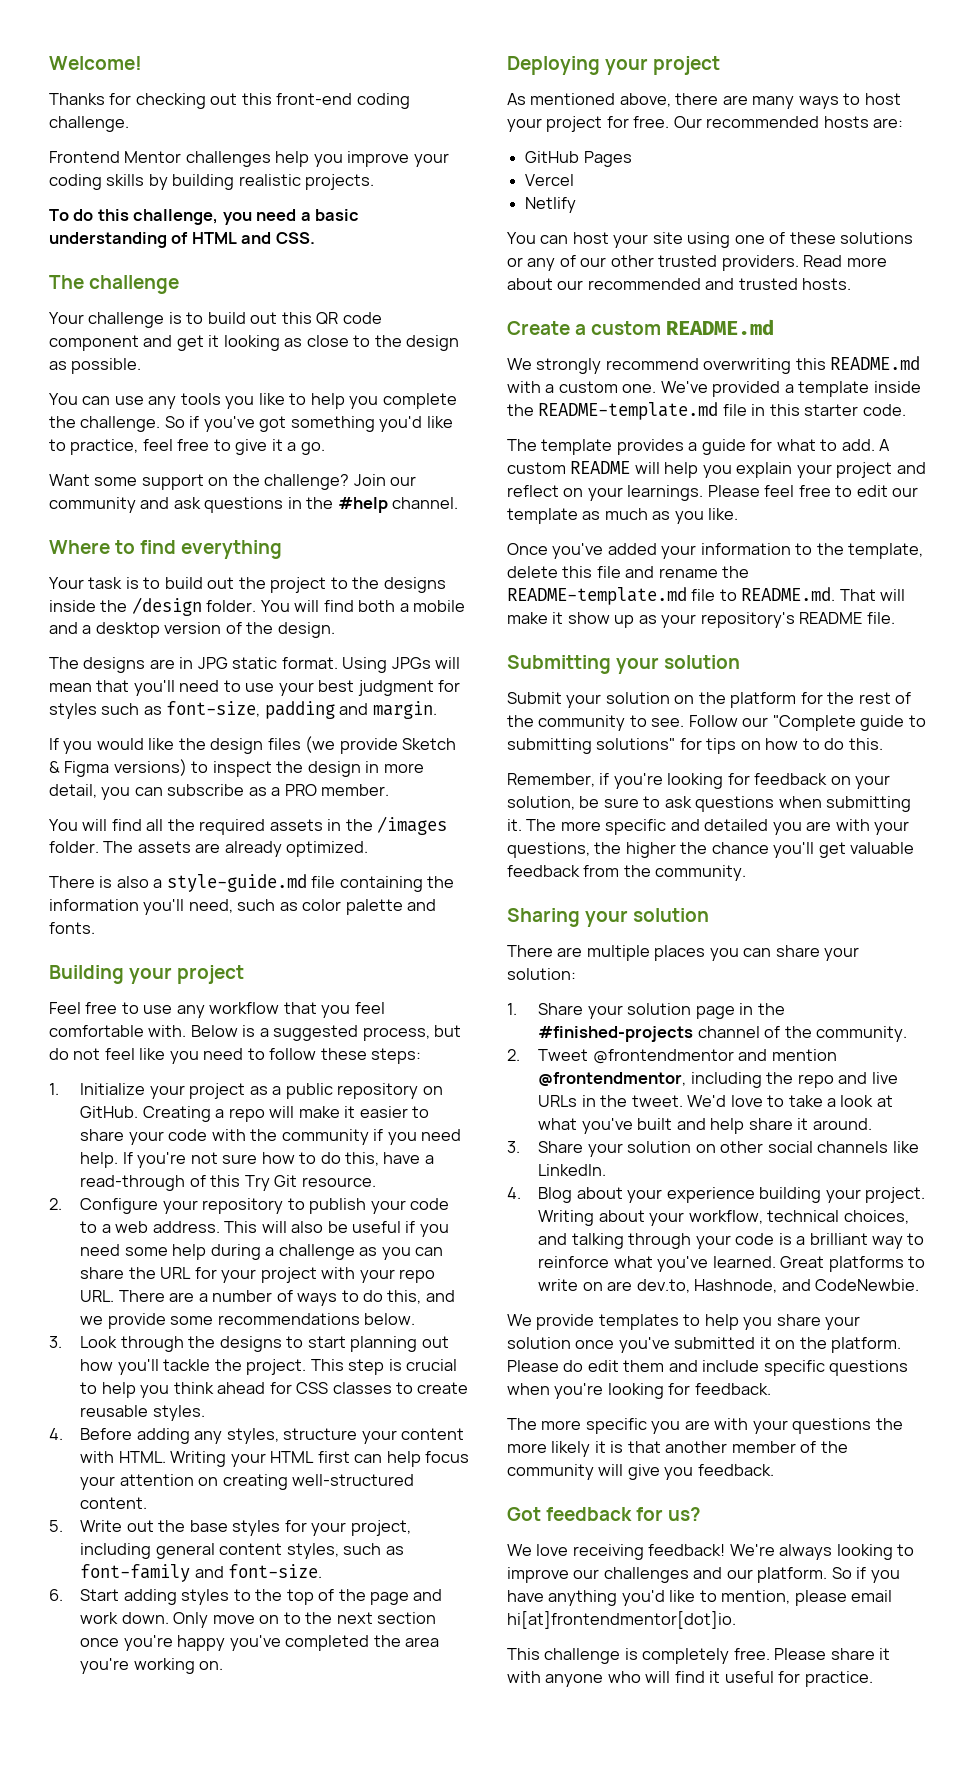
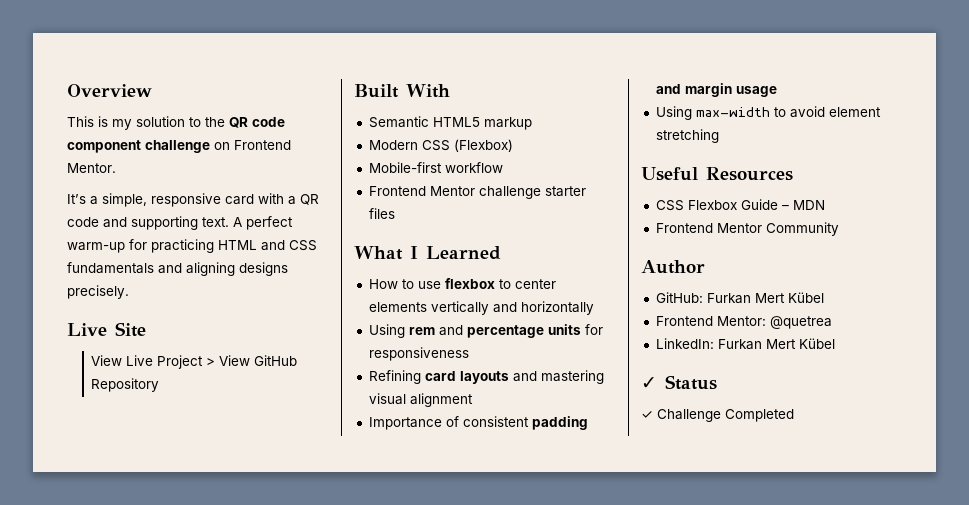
[49,56,142,70] [49,93,410,109] [49,116,129,132] [49,151,449,167] [49,174,375,190] [49,209,360,225] [49,232,315,248] [49,275,180,294] [49,312,382,328] [49,335,460,351] [49,358,142,374] [49,393,457,409] [49,416,453,432] [49,439,325,455] [49,474,417,490] [49,497,459,513] [49,540,283,559] [49,577,446,593] [49,597,466,616] [49,622,335,638] [49,657,461,673] [49,680,461,696] [49,701,437,719] [49,736,457,754] [49,759,424,777] [49,784,390,800] [49,816,448,835] [49,841,369,857] [49,874,455,892] [49,899,437,915] [49,922,95,934] [49,965,245,984] [49,1002,385,1018] [49,1025,462,1041] [49,1048,422,1064] [49,1083,443,1099] [80,1106,429,1122] [80,1129,461,1145] [80,1152,434,1168] [80,1175,376,1191] [49,1198,450,1214] [80,1221,449,1237] [80,1244,443,1260] [80,1267,435,1283] [80,1290,455,1306] [80,1313,416,1329] [49,1336,449,1352] [80,1359,457,1375] [80,1382,469,1398] [80,1405,205,1421] [49,1428,465,1444] [80,1451,469,1467] [80,1474,415,1490] [80,1497,148,1509] [49,1520,411,1536] [80,1543,404,1559] [80,1564,323,1582] [49,1589,443,1605] [80,1612,436,1628] [80,1635,440,1651] [80,1658,224,1674] [507,56,721,75] [507,93,901,109] [507,116,904,132] [525,151,632,167] [525,174,575,186] [525,197,577,213] [507,232,914,248] [507,255,887,271] [507,278,852,290] [507,319,775,335] [507,356,921,374] [507,381,921,397] [507,402,906,420] [507,439,891,455] [507,461,926,478] [507,485,919,501] [507,508,739,524] [507,543,924,559] [507,566,750,578] [507,587,906,605] [507,612,895,628] [507,655,741,674] [507,692,912,708] [507,715,926,731] [507,738,883,754] [507,773,891,789] [507,796,912,812] [507,819,910,835] [507,842,915,858] [507,865,747,881] [507,908,710,927] [507,945,860,961] [507,968,576,980] [507,1003,785,1019] [538,1026,908,1042] [507,1049,837,1064] [538,1072,898,1088] [538,1095,893,1107] [538,1118,872,1134] [507,1141,919,1157] [538,1164,607,1176] [507,1187,926,1203] [538,1210,909,1226] [538,1233,925,1249] [538,1256,926,1272] [538,1279,920,1293] [507,1314,861,1330] [507,1337,902,1353] [507,1360,909,1376] [507,1383,771,1399] [507,1418,903,1434] [507,1441,848,1457] [507,1464,774,1480] [507,1507,702,1521] [507,1544,915,1560] [507,1567,900,1583] [507,1590,893,1606] [507,1611,736,1629] [507,1648,891,1664] [507,1671,873,1687] Welcome! // Thanks for checking out this front-end coding challenge. // Frontend Mentor challenges help you improve your coding skills by building realistic projects. // To do this challenge, you need a basic understanding of HTML and CSS. // The challenge // Your challenge is to build out this QR code component and get it looking as close to the design as possible. // You can use any tools you like to help you complete the challenge. So if you've got something you'd like to practice, feel free to give it a go. // Want some support on the challenge? Join our community and ask questions in the #help channel. // Where to find everything // Your task is to build out the project to the designs inside the /design folder. You will find both a mobile and a desktop version of the design. // The designs are in JPG static format. Using JPGs will mean that you'll need to use your best judgment for styles such as font-size, padding and margin. // If you would like the design files (we provide Sketch & Figma versions) to inspect the design in more detail, you can subscribe as a PRO member. // You will find all the required assets in the /images folder. The assets are already optimized. // There is also a style-guide.md file containing the information you'll need, such as color palette and fonts. // Building your project // Feel free to use any workflow that you feel comfortable with. Below is a suggested process, but do not feel like you need to follow these steps: // 1. Initialize your project as a public repository on GitHub. Creating a repo will make it easier to share your code with the community if you need help. If you're not sure how to do this, have a read-through of this Try Git resource. // 2. Configure your repository to publish your code to a web address. This will also be useful if you need some help during a challenge as you can share the URL for your project with your repo URL. There are a number of ways to do this, and we provide some recommendations below. // 3. Look through the designs to start planning out how you'll tackle the project. This step is crucial to help you think ahead for CSS classes to create reusable styles. // 4. Before adding any styles, structure your content with HTML. Writing your HTML first can help focus your attention on creating well-structured content. // 5. Write out the base styles for your project, including general content styles, such as font-family and font-size. // 6. Start adding styles to the top of the page and work down. Only move on to the next section once you're happy you've completed the area you're working on. // Deploying your project // As mentioned above, there are many ways to host your project for free. Our recommended hosts are: // GitHub Pages // Vercel // Netlify // You can host your site using one of these solutions or any of our other trusted providers. Read more about our recommended and trusted hosts. // Create a custom README.md // We strongly recommend overwriting this README.md with a custom one. We've provided a template inside the README-template.md file in this starter code. // The template provides a guide for what to add. A custom README will help you explain your project and reflect on your learnings. Please feel free to edit our template as much as you like. // Once you've added your information to the template, delete this file and rename the README-template.md file to README.md. That will make it show up as your repository's README file. // Submitting your solution // Submit your solution on the platform for the rest of the community to see. Follow our "Complete guide to submitting solutions" for tips on how to do this. // Remember, if you're looking for feedback on your solution, be sure to ask questions when submitting it. The more specific and detailed you are with your questions, the higher the chance you'll get valuable feedback from the community. // Sharing your solution // There are multiple places you can share your solution: // 1. Share your solution page in the #finished-projects channel of the community. // 2. Tweet @frontendmentor and mention @frontendmentor, including the repo and live URLs in the tweet. We'd love to take a look at what you've built and help share it around. // 3. Share your solution on other social channels like LinkedIn. // 4. Blog about your experience building your project. Writing about your workflow, technical choices, and talking through your code is a brilliant way to reinforce what you've learned. Great platforms to write on are dev.to, Hashnode, and CodeNewbie. // We provide templates to help you share your solution once you've submitted it on the platform. Please do edit them and include specific questions when you're looking for feedback. // The more specific you are with your questions the more likely it is that another member of the community will give you feedback. // Got feedback for us? // We love receiving feedback! We're always looking to improve our challenges and our platform. So if you have anything you'd like to mention, please email hi[at]frontendmentor[dot]io. // This challenge is completely free. Please share it with anyone who will find it useful for practice. -> [67,84,152,97] [67,116,285,130] [67,140,291,153] [67,163,116,173] [67,193,319,207] [67,216,293,230] [67,239,317,253] [67,262,288,276] [67,285,129,299] [67,322,146,337] [91,355,298,369] [91,378,160,392] [354,84,450,98] [368,116,532,130] [368,139,513,152] [368,162,503,173] [368,186,586,199] [368,208,395,219] [354,246,501,260] [368,278,556,289] [368,301,594,315] [368,324,603,338] [368,347,469,361] [368,370,604,384] [368,393,473,407] [368,416,588,430] [655,83,777,97] [655,106,881,120] [655,129,719,143] [641,167,793,181] [655,199,825,211] [655,222,839,236] [641,260,705,274] [655,292,824,304] [655,316,832,329] [655,338,835,350] [641,375,717,390] [641,409,794,422] Overview // This is my solution to the QR code component challenge on Frontend Mentor. // It’s a simple, responsive card with a QR code and supporting text. A perfect warm-up for practicing HTML and CSS fundamentals and aligning designs precisely. // Live Site // View Live Project > View GitHub Repository // Built With // Semantic HTML5 markup // Modern CSS (Flexbox) // Mobile-first workflow // Frontend Mentor challenge starter files // What I Learned // How to use flexbox to center elements vertically and horizontally // Using rem and percentage units for responsiveness // Refining card layouts and mastering visual alignment // Importance of consistent padding and margin usage // Using max-width to avoid element stretching // Useful Resources // CSS Flexbox Guide – MDN // Frontend Mentor Community // Author // GitHub: Furkan Mert Kübel // Frontend Mentor: @quetrea // LinkedIn: Furkan Mert Kübel // ✓ Status // ✓ Challenge Completed

